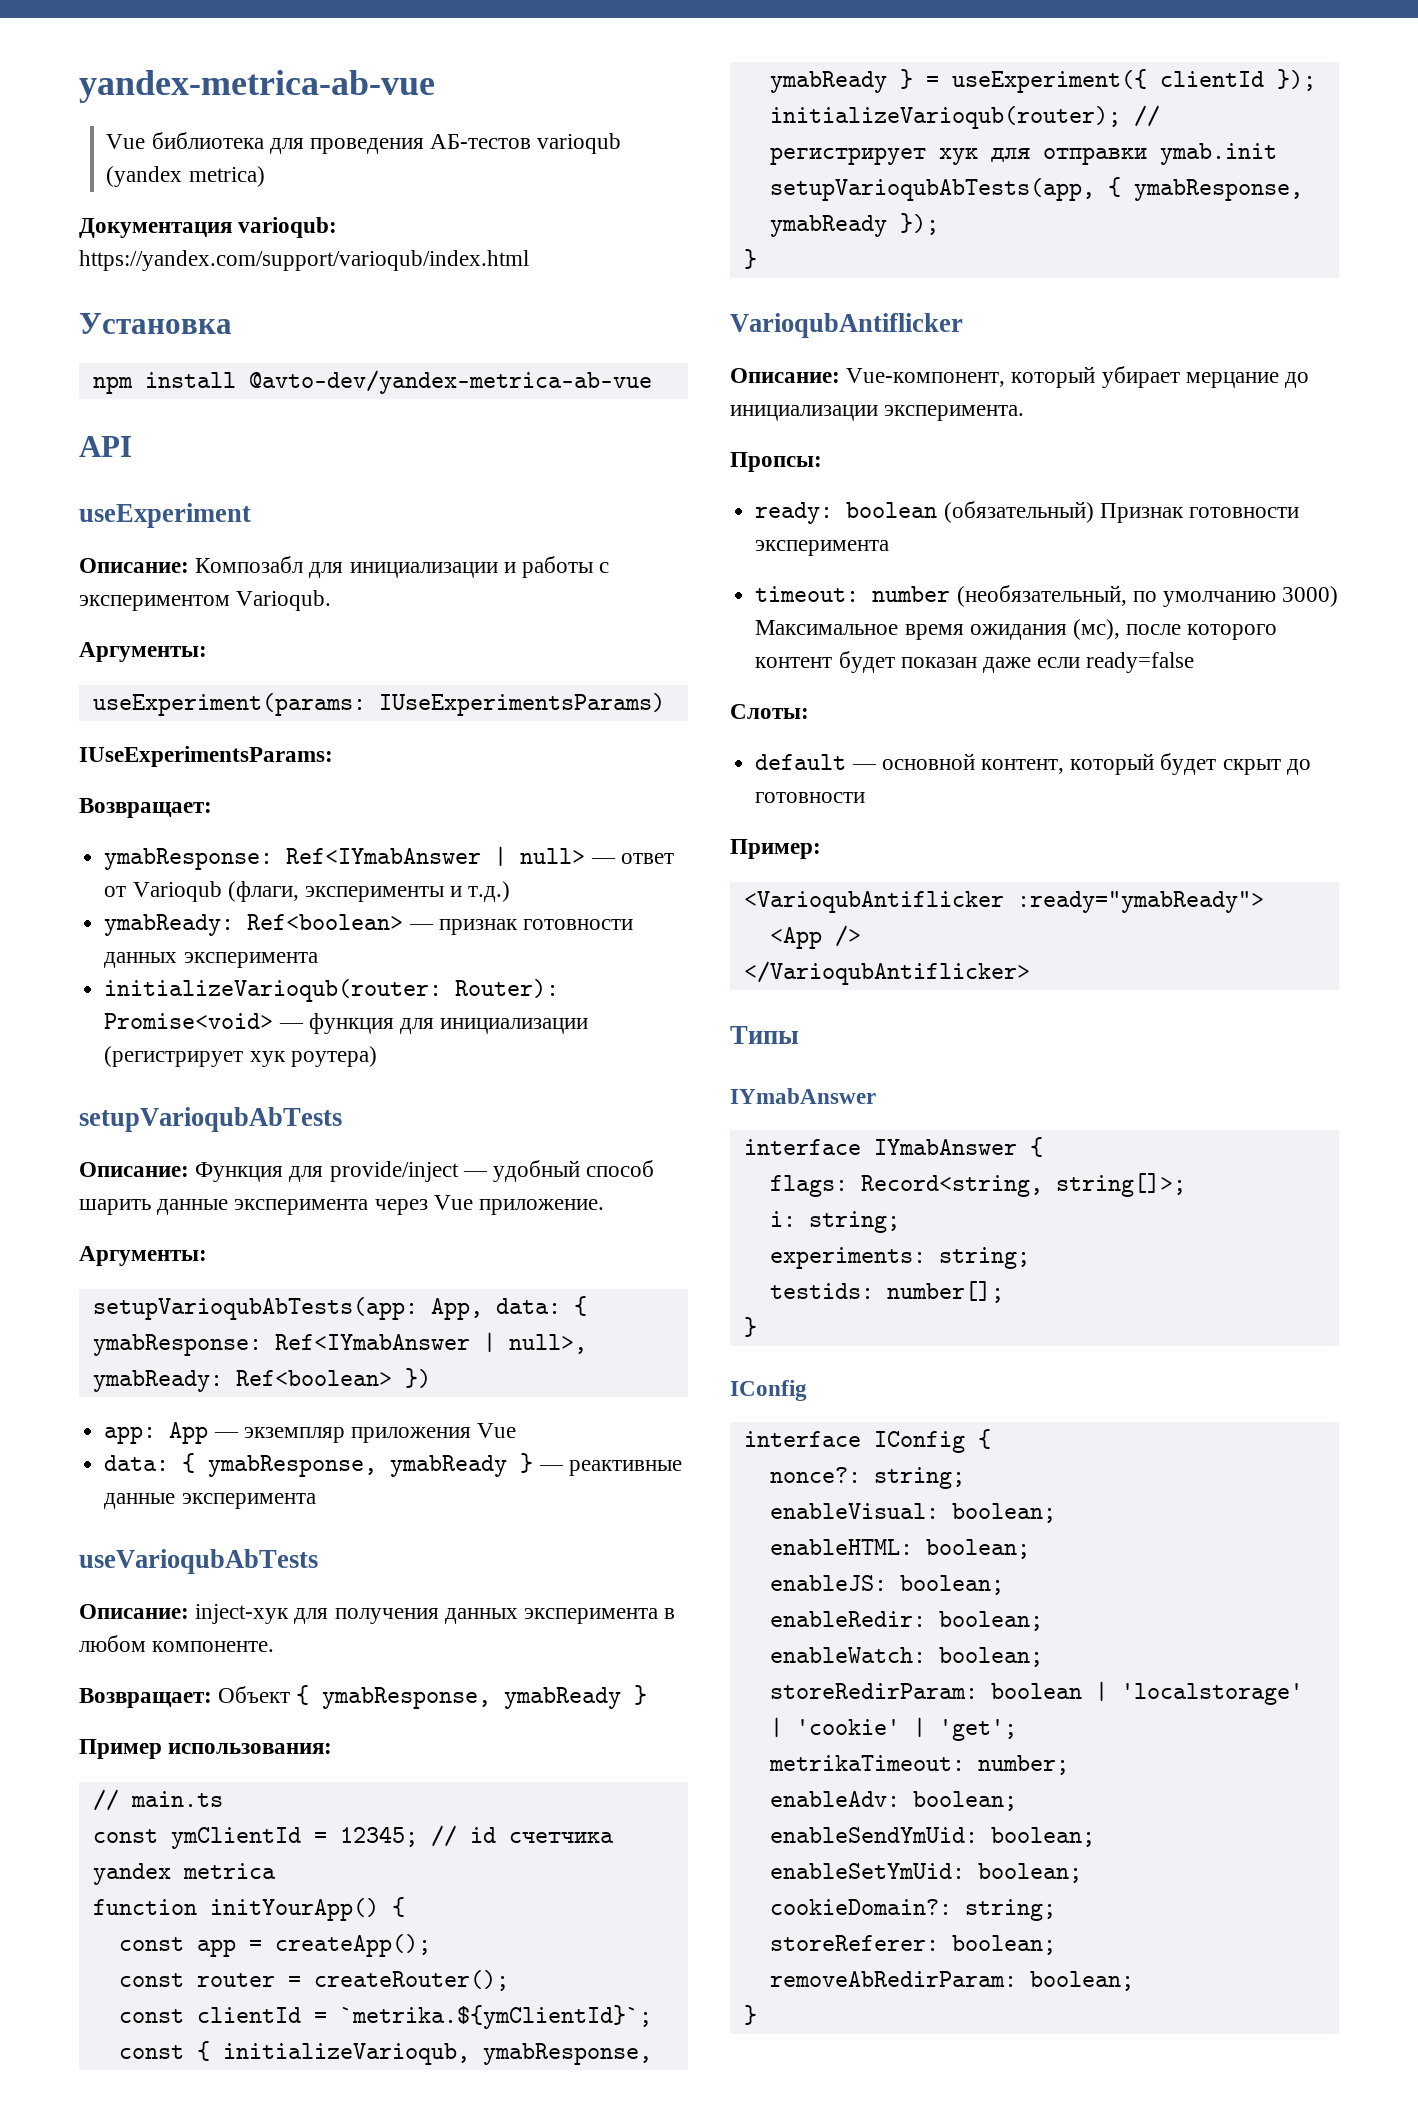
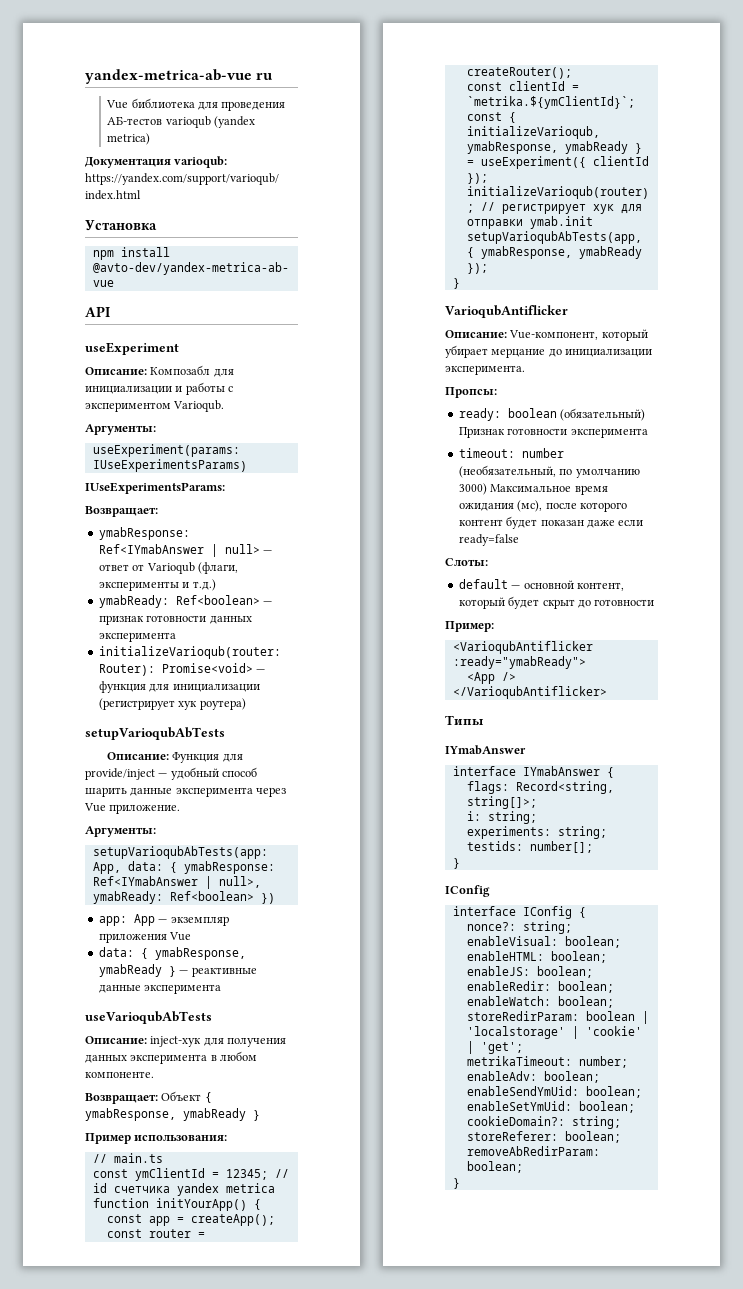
(435, 86) none -> [256,73,273,80] ru

